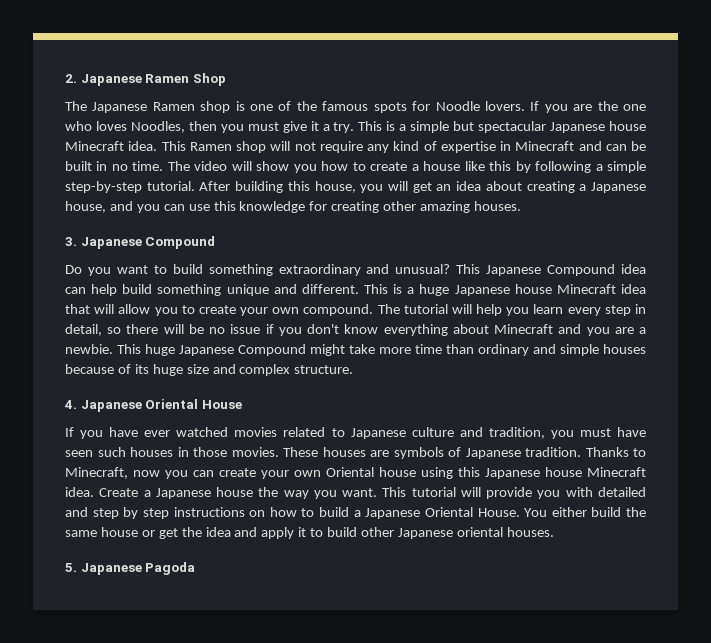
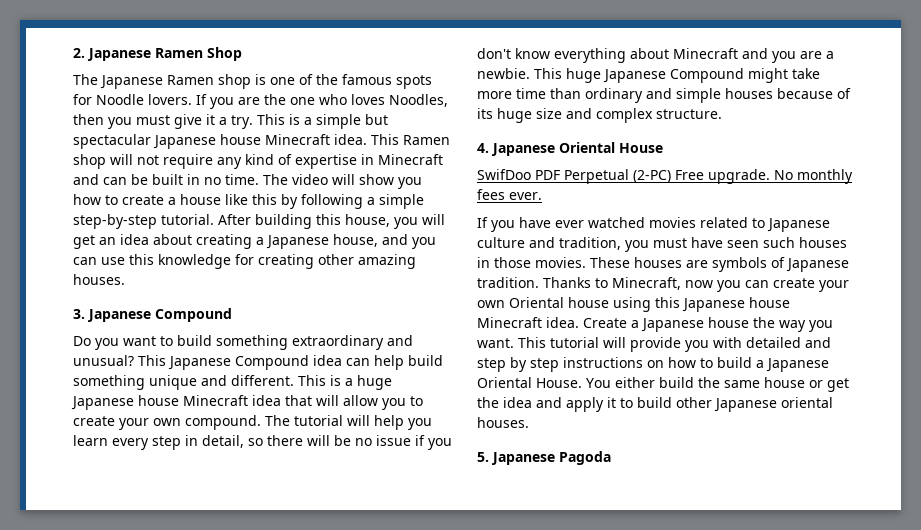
(242, 404) none -> [477,169,853,184] [477,189,542,200] // SwifDoo PDF Perpetual (2-PC) Free upgrade. No monthly fees ever.

